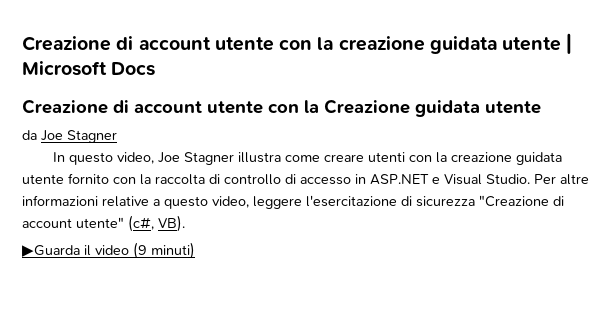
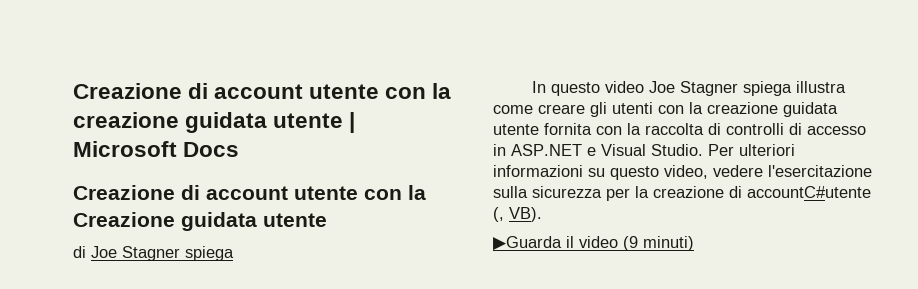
[22,130,117,143] da Joe Stagner -> [73,246,234,261] di Joe Stagner spiega
[116,152,234,165] video, Joe Stagner -> [604,81,792,96] video Joe Stagner spiega
(364, 158) none -> [590,102,607,117] gli
[68,173,109,184] fornito -> [544,123,592,135] fornita
[224,174,281,185] controllo -> [726,123,784,135] controlli
[560,174,589,185] [22,195,564,209] [22,215,154,232] altre informazioni relative a questo video, leggere l'esercitazione di sicurezza "Creazione di account utente" (c#, -> [739,144,795,156] [493,165,872,180] [493,186,871,201] [493,207,504,222] ulteriori informazioni su questo video, vedere l'esercitazione sulla sicurezza per la creazione di accountC#utente (,

